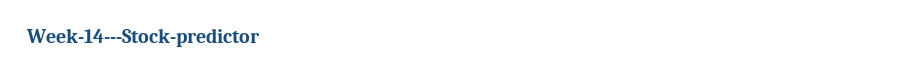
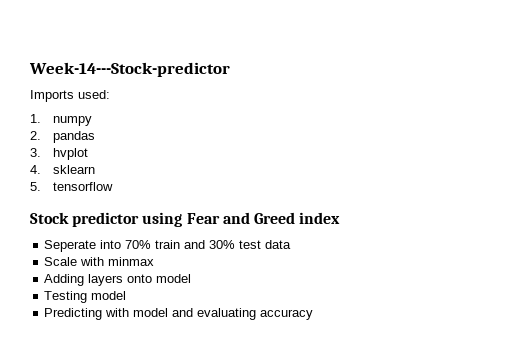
(260, 37) none -> [30,90,110,102] [30,114,93,126] [30,131,96,143] [30,148,89,160] [30,165,96,174] [30,182,114,191] [30,212,341,227] [44,240,292,252] [44,257,155,266] [44,274,192,286] [44,291,127,303] [44,308,314,320] // Imports used: // 1. numpy // 2. pandas // 3. hvplot // 4. sklearn // 5. tensorflow // Stock predictor using Fear and Greed index // Seperate into 70% train and 30% test data // Scale with minmax // Adding layers onto model // Testing model // Predicting with model and evaluating accuracy

